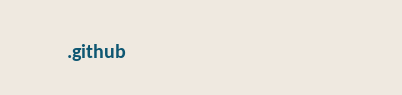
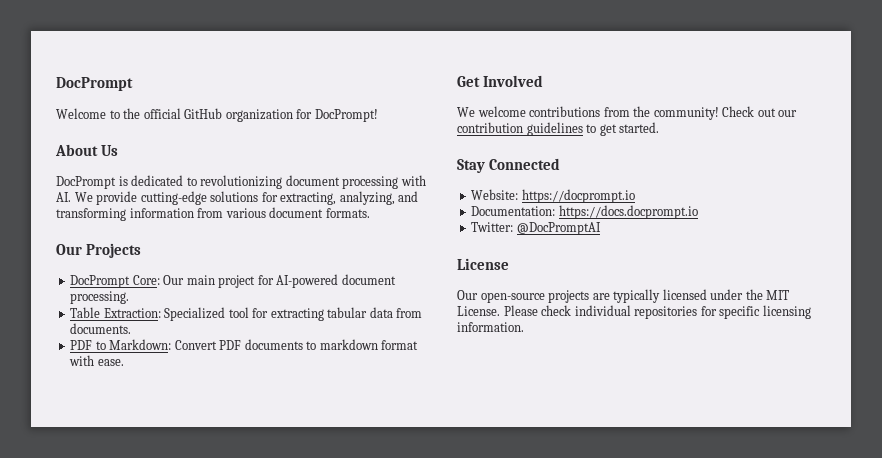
[67,44,126,61] .github -> [56,77,133,91] [56,108,378,122] [55,144,118,156] [56,175,426,189] [56,191,419,205] [56,207,370,221] [56,243,141,258] [70,274,396,288] [70,291,130,304] [70,307,423,321] [70,323,132,334] [70,339,419,350] [69,355,124,366] [457,75,543,87] [457,106,798,120] [457,122,660,136] [457,158,560,173] [471,189,635,203] [471,205,698,219] [471,222,601,235] [457,258,509,270] [457,289,790,303] [457,305,811,319] [457,322,524,332] DocPrompt // Welcome to the official GitHub organization for DocPrompt! // About Us // DocPrompt is dedicated to revolutionizing document processing with AI. We provide cutting-edge solutions for extracting, analyzing, and transforming information from various document formats. // Our Projects // DocPrompt Core: Our main project for AI-powered document processing. // Table Extraction: Specialized tool for extracting tabular data from documents. // PDF to Markdown: Convert PDF documents to markdown format with ease. // Get Involved // We welcome contributions from the community! Check out our contribution guidelines to get started. // Stay Connected // Website: https://docprompt.io // Documentation: https://docs.docprompt.io // Twitter: @DocPromptAI // License // Our open-source projects are typically licensed under the MIT License. Please check individual repositories for specific licensing information.

